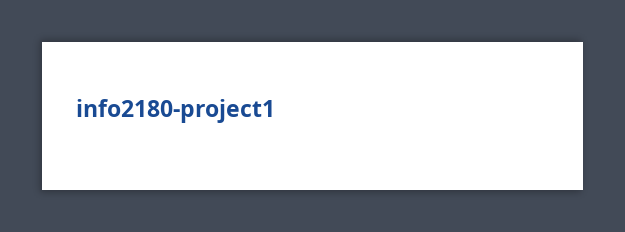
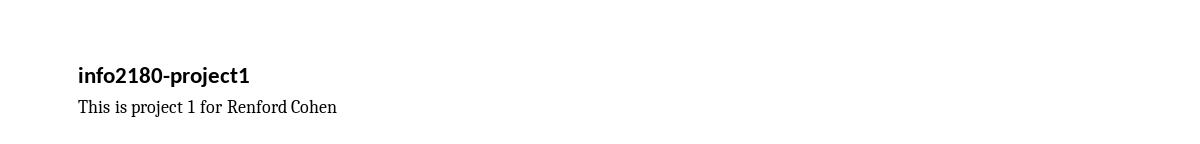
(275, 111) none -> [78,99,338,117] // This is project 1 for Renford Cohen

